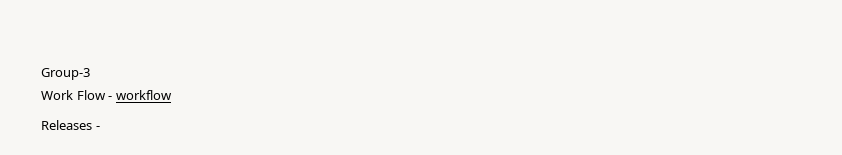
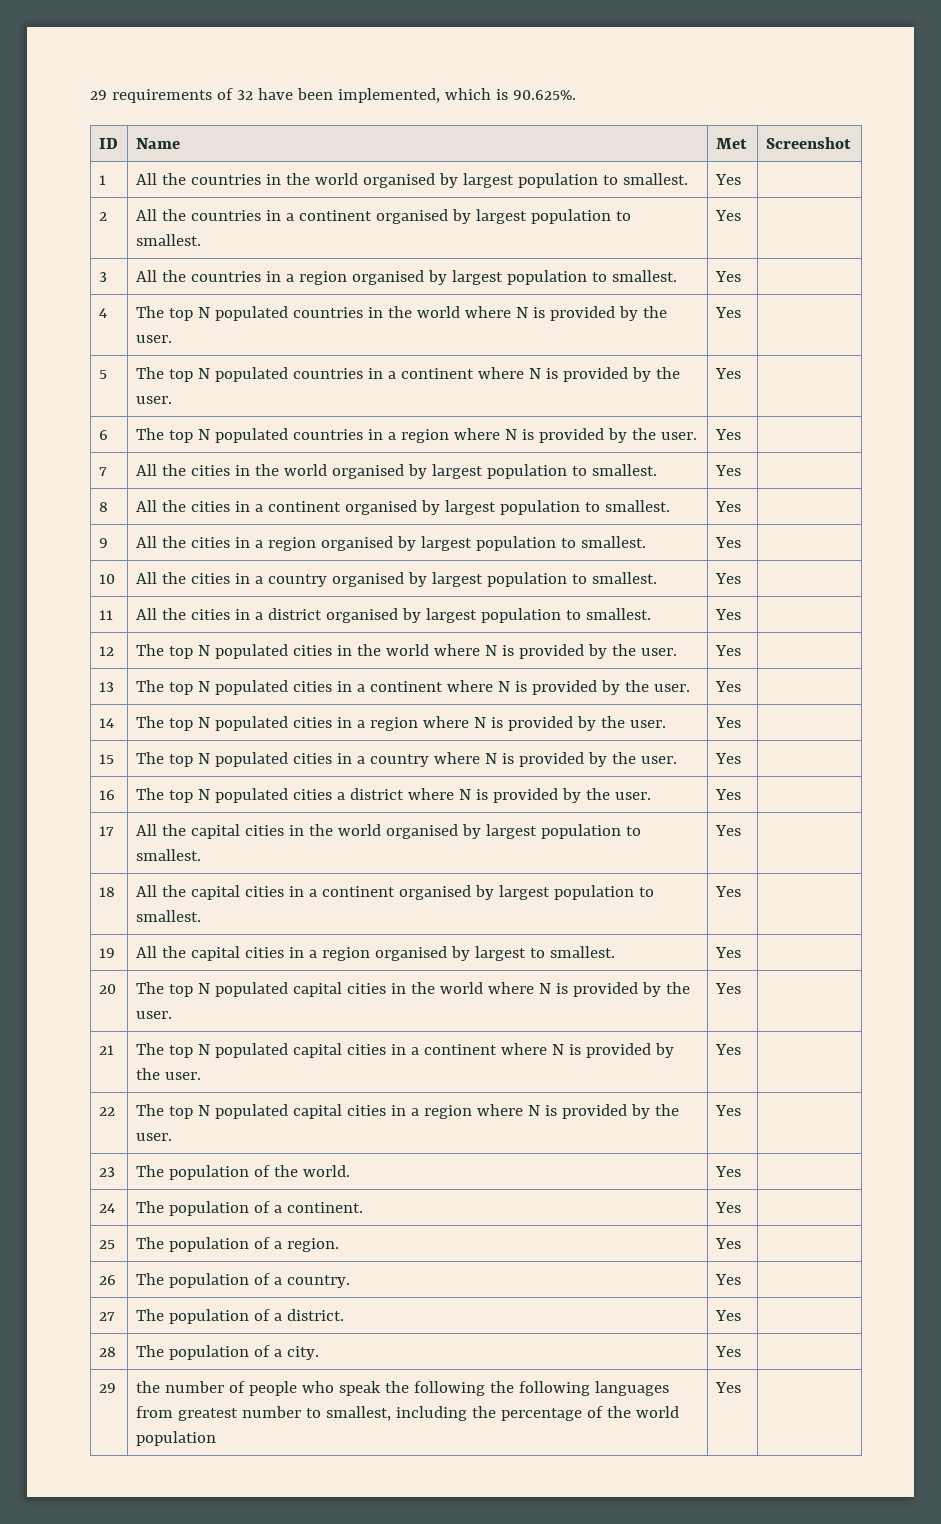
[41,68,90,80] [41,90,172,100] [41,120,100,130] Group-3 // Work Flow - workflow // Releases - -> [90,88,576,103] [98,138,118,149] [135,138,180,149] [715,138,747,149] [765,137,851,149] [98,175,106,185] [135,173,688,188] [714,174,741,185] [98,212,107,221] [135,209,631,224] [135,234,201,246] [714,210,741,221] [98,272,107,282] [135,270,677,285] [714,271,741,282] [98,308,107,318] [135,306,667,321] [135,335,172,343] [714,307,741,318] [98,370,107,379] [135,367,680,382] [135,396,172,404] [714,368,741,379] [98,430,108,440] [135,428,697,443] [714,429,741,440] [98,467,107,476] [135,464,657,479] [714,465,741,476] [98,502,108,512] [135,500,670,515] [714,501,741,512] [98,538,108,548] [135,536,646,551] [714,537,741,548] [98,574,115,584] [135,572,657,587] [714,573,741,584] [98,610,113,620] [135,608,651,623] [714,609,741,620] [98,646,114,656] [135,644,677,659] [714,645,741,656] [98,682,114,692] [135,680,690,695] [714,681,741,692] [98,718,114,728] [135,716,666,731] [714,717,741,728] [98,754,114,764] [135,752,677,767] [714,753,741,764] [98,790,115,800] [135,788,651,803] [714,789,741,800] [98,826,114,836] [135,824,641,839] [135,849,201,861] [714,825,741,836] [98,887,115,897] [135,885,654,900] [135,910,201,922] [714,886,741,897] [98,948,115,958] [135,946,615,961] [714,947,741,958] [98,984,116,994] [135,982,690,997] [135,1011,172,1019] [714,983,741,994] [98,1045,114,1055] [135,1043,674,1058] [135,1068,201,1080] [714,1044,741,1055] [98,1107,115,1116] [135,1104,679,1119] [135,1133,172,1141] [714,1105,741,1116] [98,1167,115,1177] [135,1165,350,1180] [714,1166,741,1177] [98,1203,115,1213] [135,1201,363,1216] [714,1202,741,1213] [98,1240,115,1249] [135,1237,339,1252] [714,1238,741,1249] [98,1275,116,1285] [135,1273,350,1288] [714,1274,741,1285] [98,1312,115,1321] [135,1309,344,1324] [714,1310,741,1321] [98,1347,116,1357] [135,1345,319,1360] [714,1346,741,1357] [98,1383,116,1393] [135,1381,669,1396] [135,1406,679,1421] [135,1431,216,1446] [714,1382,741,1393] 29 requirements of 32 have been implemented, which is 90.625%. // ID | Name | Met | Screenshot // 1 | All the countries in the world organised by largest population to smallest. | Yes | // 2 | All the countries in a continent organised by largest population to smallest. | Yes | // 3 | All the countries in a region organised by largest population to smallest. | Yes | // 4 | The top N populated countries in the world where N is provided by the user. | Yes | // 5 | The top N populated countries in a continent where N is provided by the user. | Yes | // 6 | The top N populated countries in a region where N is provided by the user. | Yes | // 7 | All the cities in the world organised by largest population to smallest. | Yes | // 8 | All the cities in a continent organised by largest population to smallest. | Yes | // 9 | All the cities in a region organised by largest population to smallest. | Yes | // 10 | All the cities in a country organised by largest population to smallest. | Yes | // 11 | All the cities in a district organised by largest population to smallest. | Yes | // 12 | The top N populated cities in the world where N is provided by the user. | Yes | // 13 | The top N populated cities in a continent where N is provided by the user. | Yes | // 14 | The top N populated cities in a region where N is provided by the user. | Yes | // 15 | The top N populated cities in a country where N is provided by the user. | Yes | // 16 | The top N populated cities a district where N is provided by the user. | Yes | // 17 | All the capital cities in the world organised by largest population to smallest. | Yes | // 18 | All the capital cities in a continent organised by largest population to smallest. | Yes | // 19 | All the capital cities in a region organised by largest to smallest. | Yes | // 20 | The top N populated capital cities in the world where N is provided by the user. | Yes | // 21 | The top N populated capital cities in a continent where N is provided by the user. | Yes | // 22 | The top N populated capital cities in a region where N is provided by the user. | Yes | // 23 | The population of the world. | Yes | // 24 | The population of a continent. | Yes | // 25 | The population of a region. | Yes | // 26 | The population of a country. | Yes | // 27 | The population of a district. | Yes | // 28 | The population of a city. | Yes | // 29 | the number of people who speak the following the following languages from greatest number to smallest, including the percentage of the world population | Yes |

